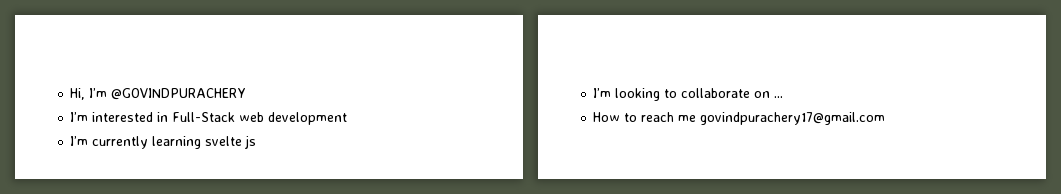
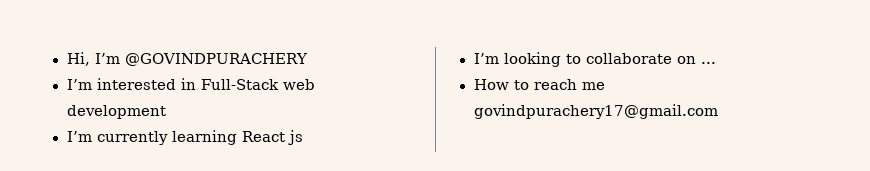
[205,136,243,146] svelte -> [241,131,285,142] React

